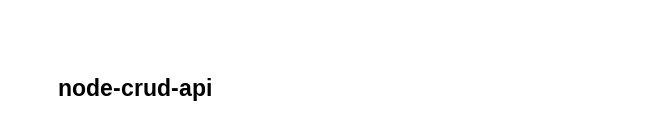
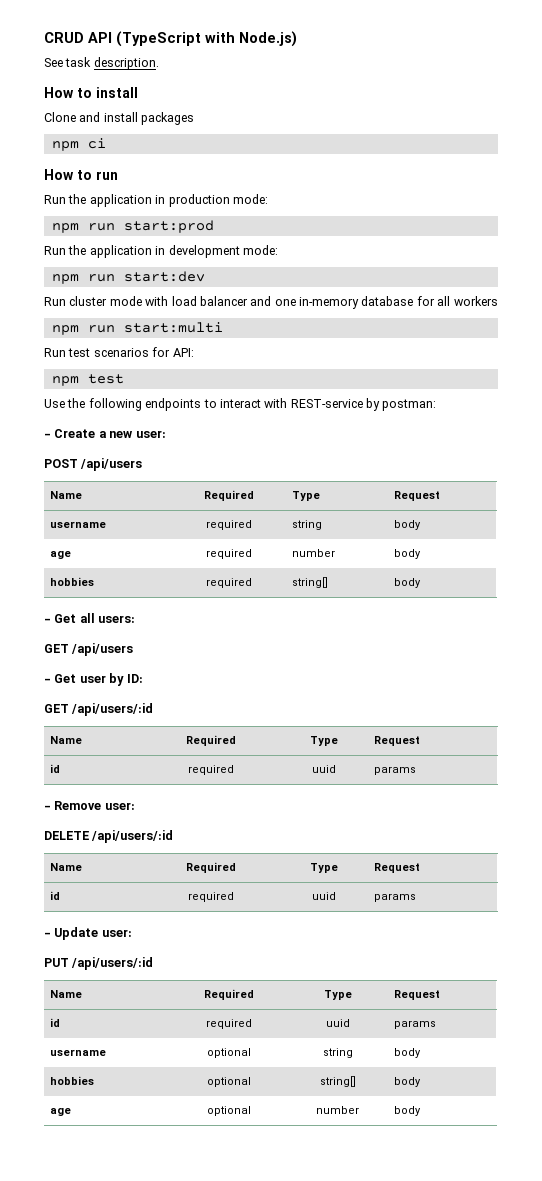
[58,78,212,101] node-crud-api -> [44,31,297,47] [44,57,159,70] [44,87,138,98] [44,112,195,125] [51,138,106,151] [44,169,118,180] [44,194,268,207] [51,220,214,233] [44,245,278,258] [51,271,205,284] [44,296,498,309] [51,322,223,335] [44,347,194,357] [51,374,124,386] [44,398,437,411] [44,429,166,438] [44,458,143,471] [50,491,83,499] [203,490,254,501] [292,491,321,501] [394,491,441,501] [50,521,107,528] [205,520,252,530] [292,520,323,530] [394,520,422,530] [50,551,72,559] [205,549,252,559] [292,549,336,557] [394,549,422,559] [50,577,95,586] [205,578,252,588] [292,577,329,588] [394,578,422,588] [44,613,136,623] [44,643,134,656] [44,673,143,686] [44,703,154,716] [50,736,83,744] [186,735,236,746] [310,736,338,746] [374,736,421,746] [50,764,61,773] [188,765,234,775] [312,765,336,773] [374,766,417,775] [44,801,135,810] [44,830,174,843] [50,863,83,871] [186,862,236,873] [310,863,338,873] [374,863,421,873] [50,891,61,900] [188,892,234,902] [312,892,336,900] [374,893,417,902] [44,927,132,940] [44,957,154,970] [50,990,83,998] [203,989,254,1000] [323,990,352,1000] [394,990,441,1000] [50,1018,61,1027] [205,1019,252,1029] [325,1019,350,1027] [394,1020,437,1029] [50,1049,107,1056] [206,1048,251,1058] [322,1048,353,1058] [394,1048,422,1058] [50,1076,95,1085] [206,1077,251,1087] [319,1076,356,1087] [394,1077,422,1087] [50,1108,72,1116] [206,1106,251,1116] [316,1106,359,1114] [394,1106,422,1116] CRUD API (TypeScript with Node.js) // See task description. // How to install // Clone and install packages // npm ci // How to run // Run the application in production mode: // npm run start:prod // Run the application in development mode: // npm run start:dev // Run cluster mode with load balancer and one in-memory database for all workers // npm run start:multi // Run test scenarios for API: // npm test // Use the following endpoints to interact with REST-service by postman: // - Create a new user: // POST /api/users // Name | Required | Type | Request // username | required | string | body // age | required | number | body // hobbies | required | string[] | body // - Get all users: // GET /api/users // - Get user by ID: // GET /api/users/:id // Name | Required | Type | Request // id | required | uuid | params // - Remove user: // DELETE /api/users/:id // Name | Required | Type | Request // id | required | uuid | params // - Update user: // PUT /api/users/:id // Name | Required | Type | Request // id | required | uuid | params // username | optional | string | body // hobbies | optional | string[] | body // age | optional | number | body

